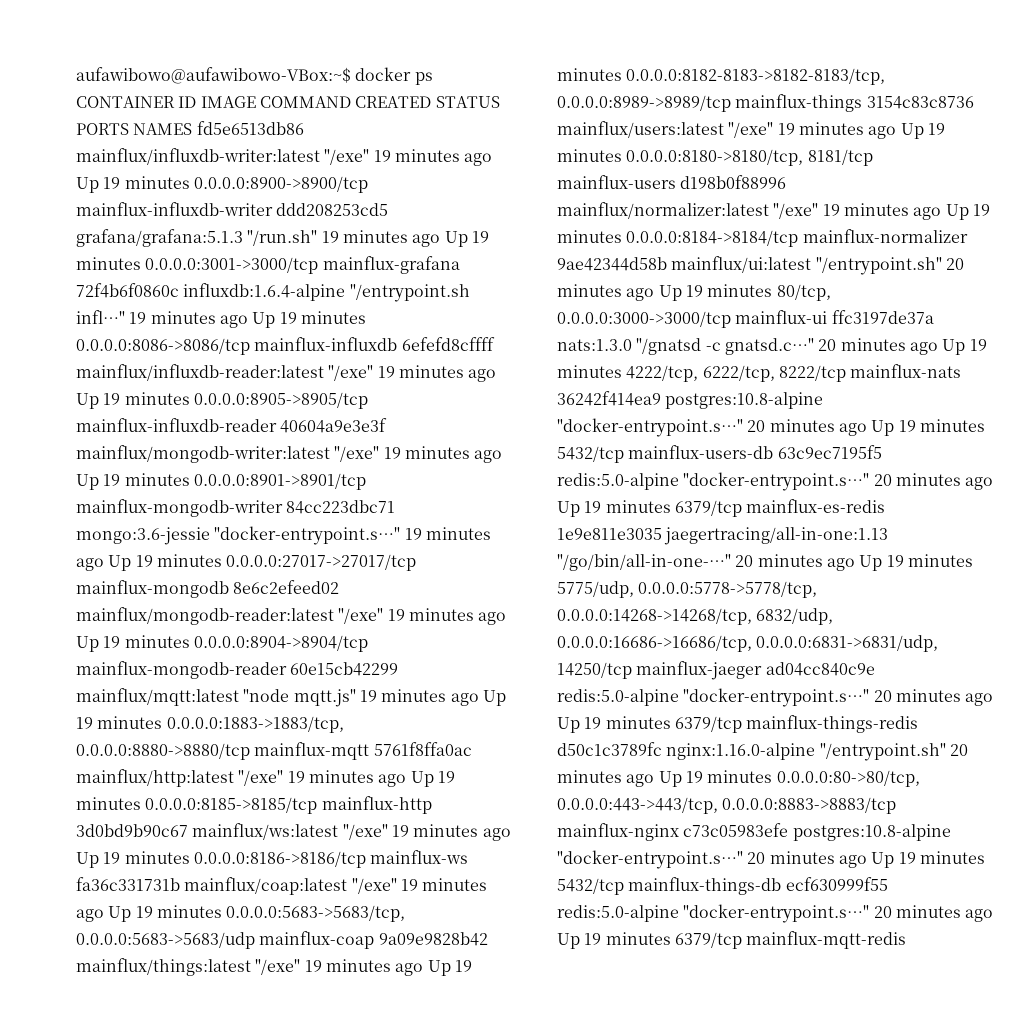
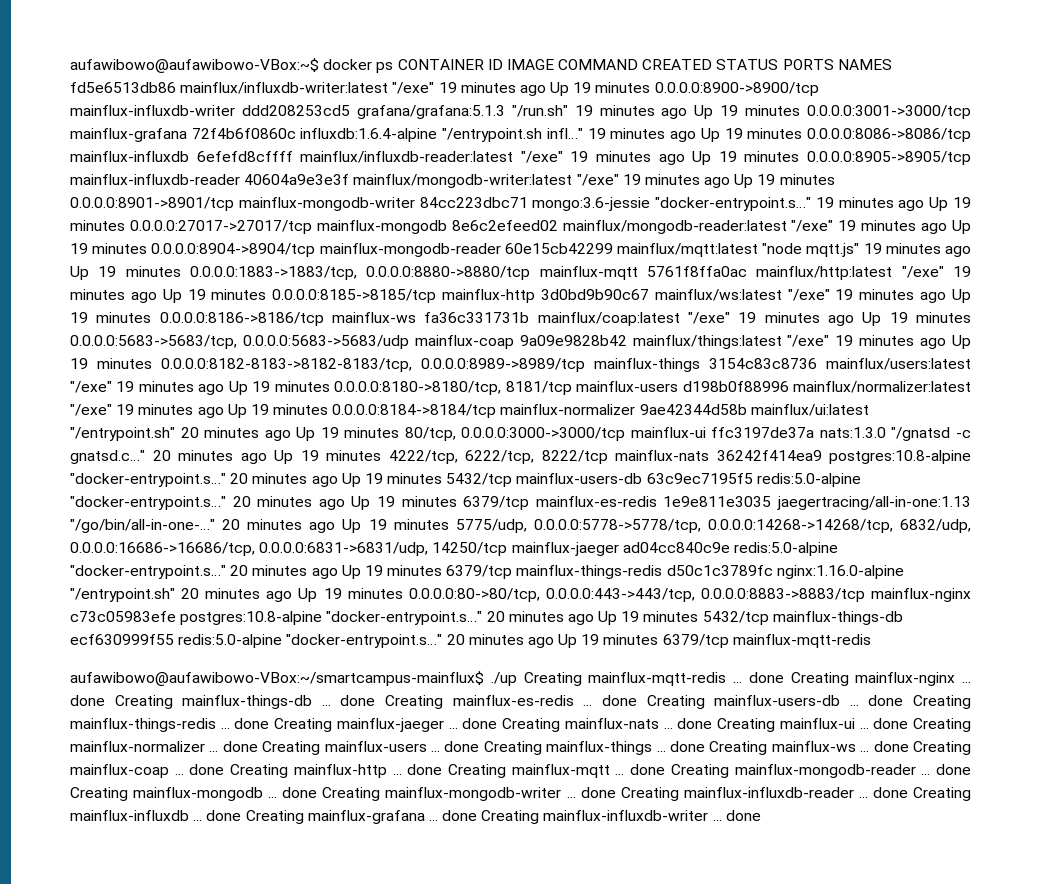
(907, 940) none -> [70,671,971,686] [70,695,972,709] [70,718,972,732] [70,741,971,755] [70,764,971,778] [70,787,972,801] [70,810,761,824] // aufawibowo@aufawibowo-VBox:~/smartcampus-mainflux$ ./up Creating mainflux-mqtt-redis ... done Creating mainflux-nginx ... done Creating mainflux-things-db ... done Creating mainflux-es-redis ... done Creating mainflux-users-db ... done Creating mainflux-things-redis ... done Creating mainflux-jaeger ... done Creating mainflux-nats ... done Creating mainflux-ui ... done Creating mainflux-normalizer ... done Creating mainflux-users ... done Creating mainflux-things ... done Creating mainflux-ws ... done Creating mainflux-coap ... done Creating mainflux-http ... done Creating mainflux-mqtt ... done Creating mainflux-mongodb-reader ... done Creating mainflux-mongodb ... done Creating mainflux-mongodb-writer ... done Creating mainflux-influxdb-reader ... done Creating mainflux-influxdb ... done Creating mainflux-grafana ... done Creating mainflux-influxdb-writer ... done

